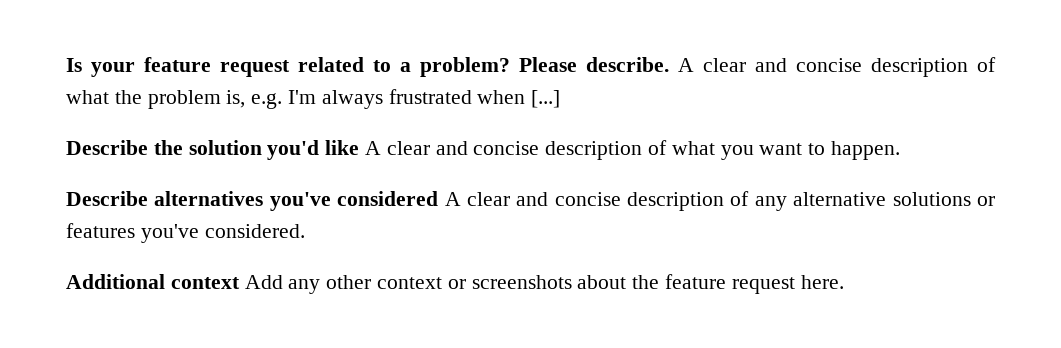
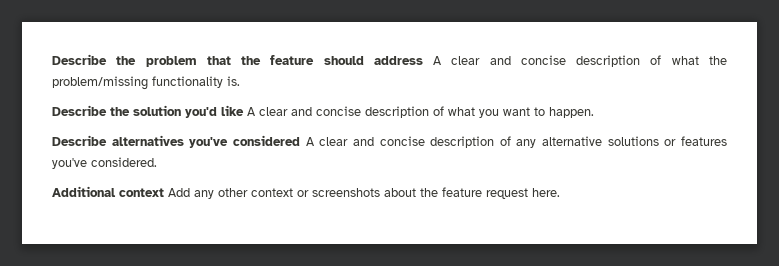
[66,57,669,77] Is your feature request related to a problem? Please describe. -> [52,54,423,67] Describe the problem that the feature should address
[147,89,561,109] problem is, e.g. I'm always frustrated when [...] -> [52,76,240,90] problem/missing functionality is.

